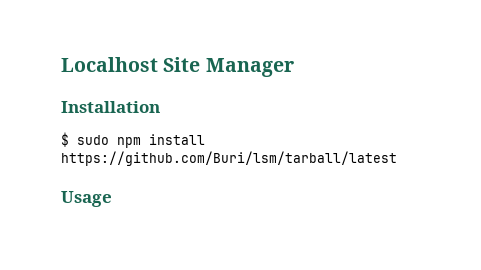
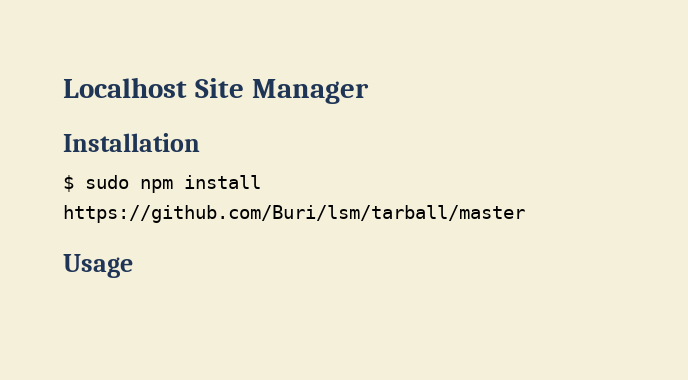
[61,151,397,166] https://github.com/Buri/lsm/tarball/latest -> [63,205,525,223] https://github.com/Buri/lsm/tarball/master

